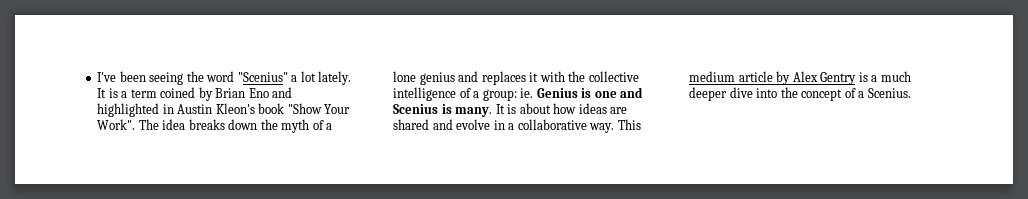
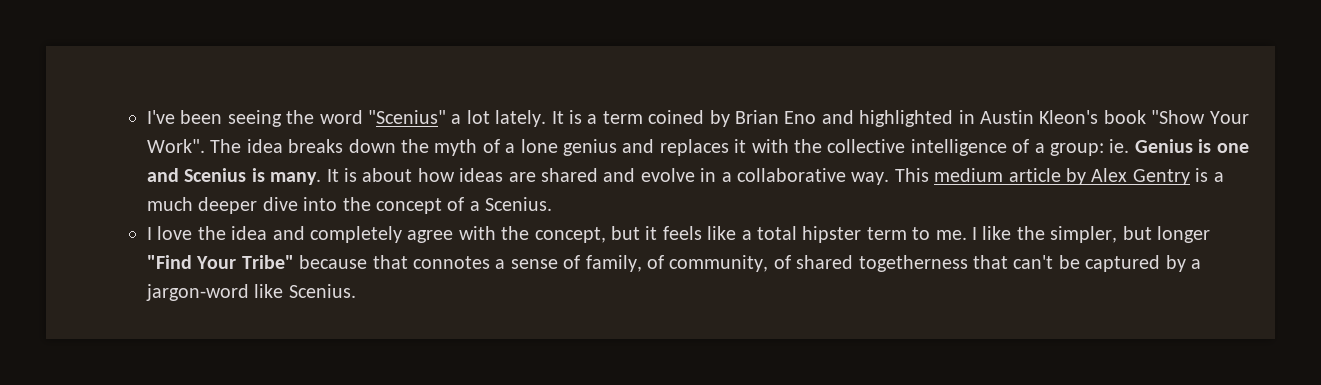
(911, 93) none -> [147,226,1210,243] [147,255,1201,272] [146,284,356,301] // I love the idea and completely agree with the concept, but it feels like a total hipster term to me. I like the simpler, but longer "Find Your Tribe" because that connotes a sense of family, of community, of shared togetherness that can't be captured by a jargon-word like Scenius.

